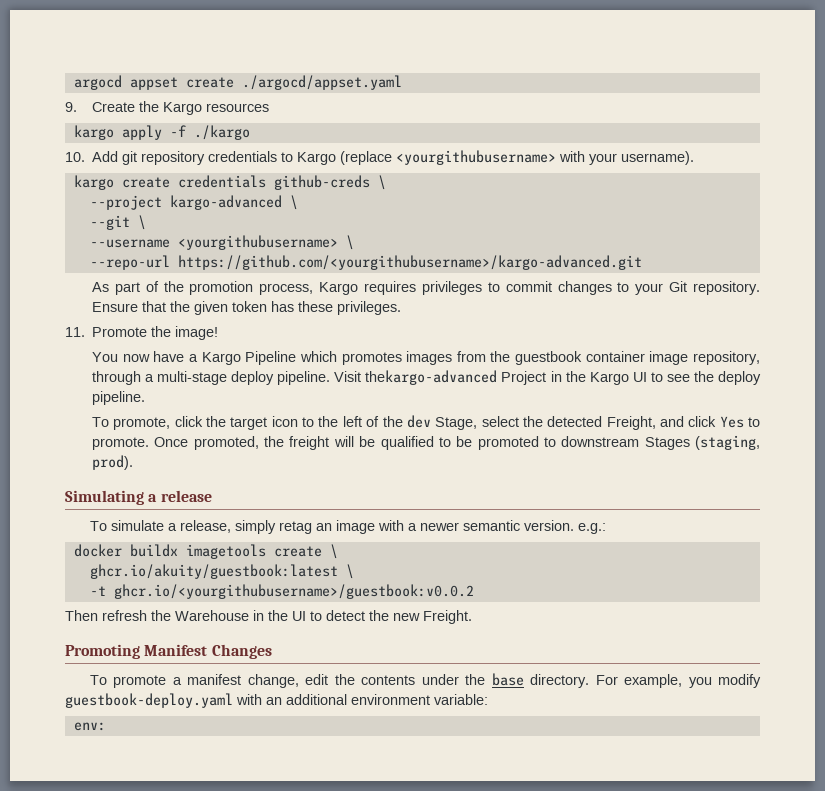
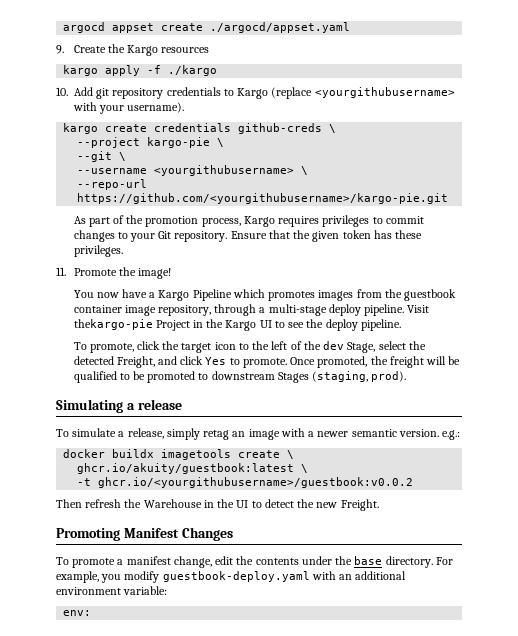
[169,195,282,210] kargo-advanced -> [147,137,211,148] kargo-pie
[177,255,642,270] https://github.com/<yourgithubusername>/kargo-advanced.git -> [77,193,449,204] https://github.com/<yourgithubusername>/kargo-pie.git
[365,370,498,385] thekargo-advanced -> [73,319,153,330] thekargo-pie

